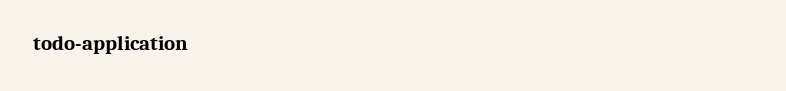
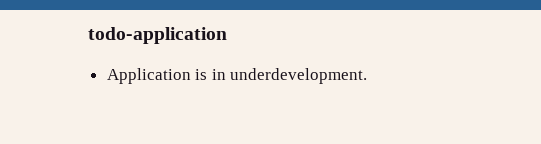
(188, 44) none -> [106,68,368,84] // Application is in underdevelopment.

